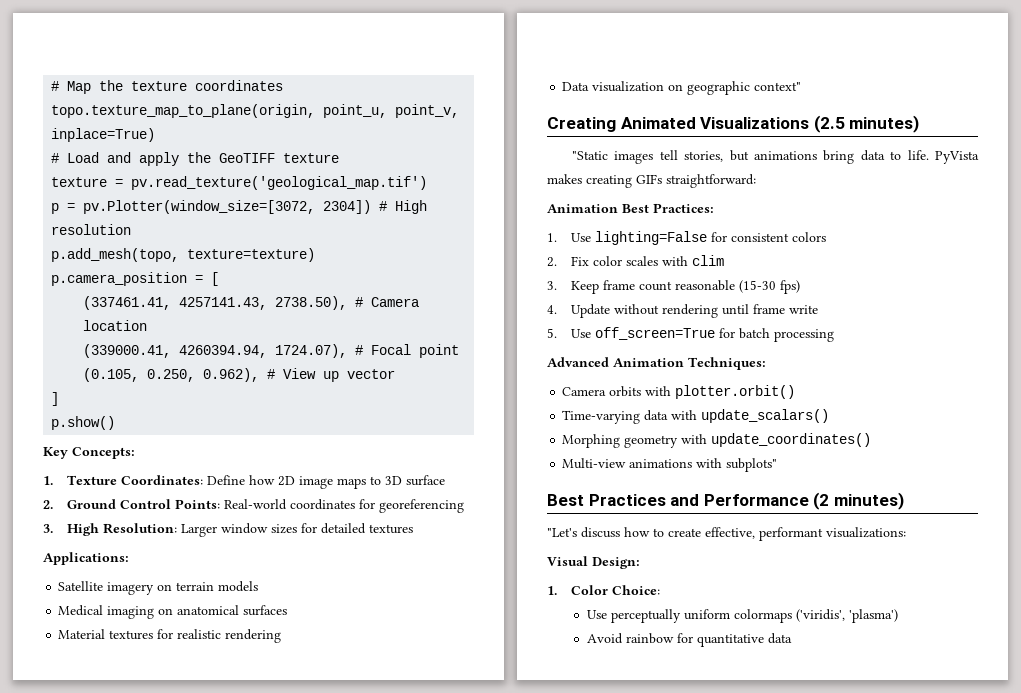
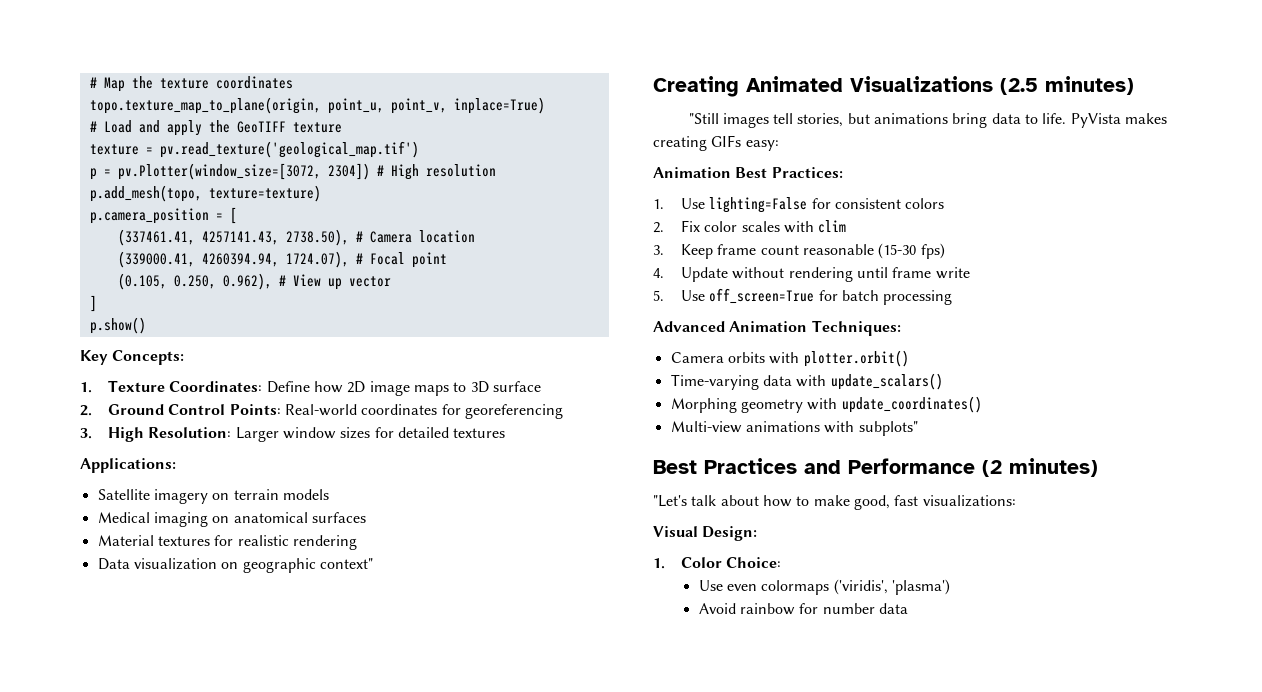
[571,151,608,160] "Static -> [688,113,719,124] "Still
[666,174,756,188] straightforward: -> [745,140,779,151] easy:
[581,527,823,541] discuss how to create effective, performant -> [691,495,919,510] talk about how to make good, fast
[610,609,730,623] perceptually uniform -> [727,584,758,591] even
[696,634,764,647] quantitative -> [822,603,875,614] number

